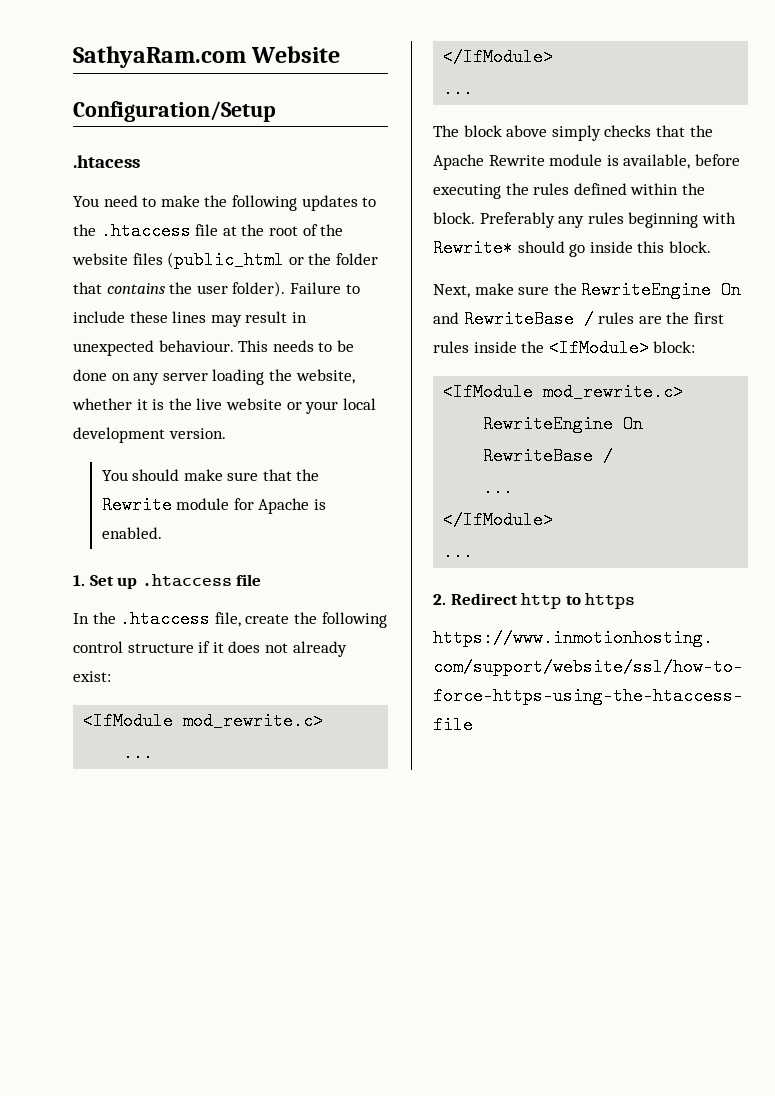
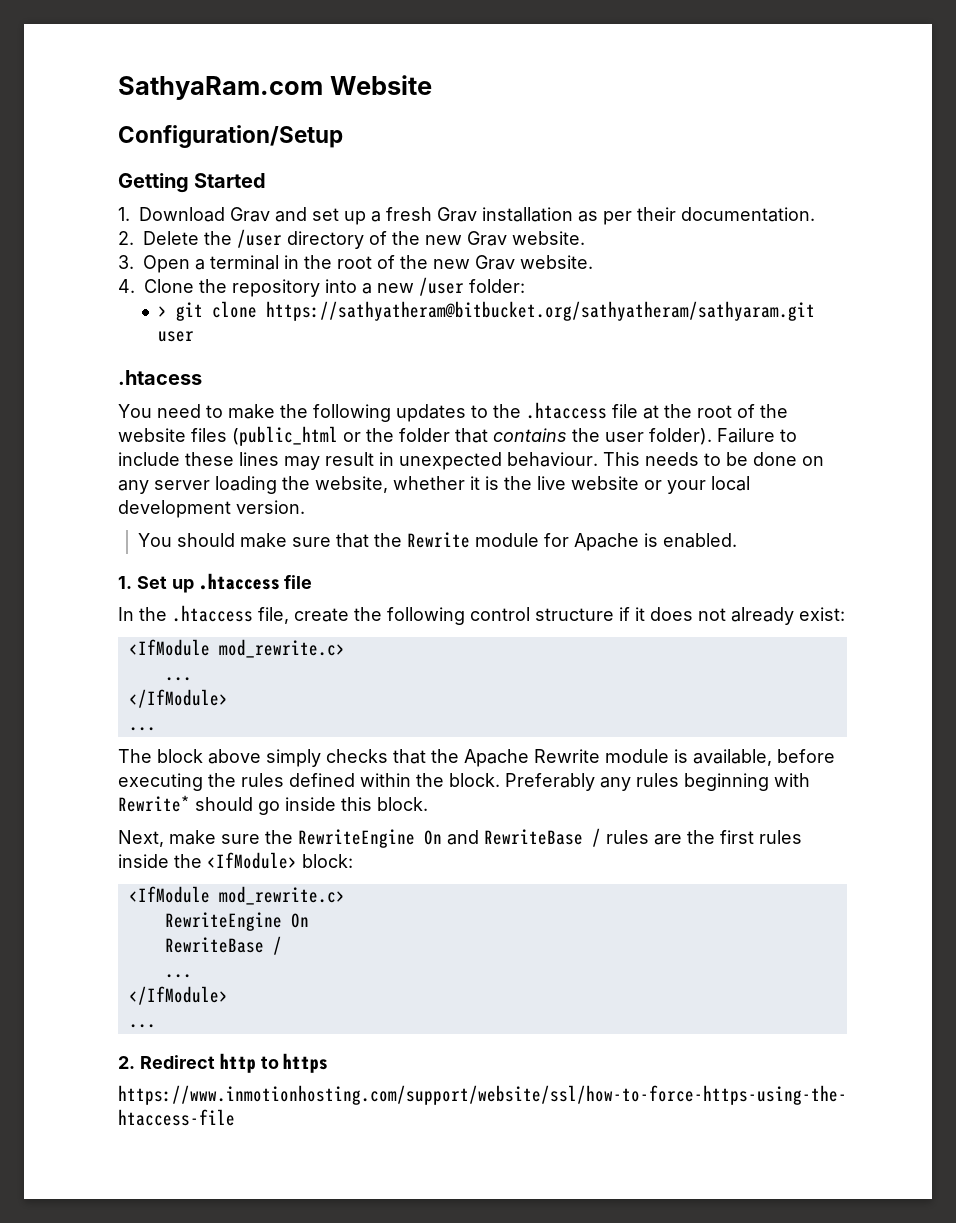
(276, 111) none -> [118,173,267,193] [118,207,815,225] [118,229,585,249] [118,255,593,273] [118,277,525,297] [158,301,816,321] [158,331,195,342] // Getting Started // 1. Download Grav and set up a fresh Grav installation as per their documentation. // 2. Delete the /user directory of the new Grav website. // 3. Open a terminal in the root of the new Grav website. // 4. Clone the repository into a new /user folder: // > git clone https://sathyatheram@bitbucket.org/sathyatheram/sathyaram.git user

